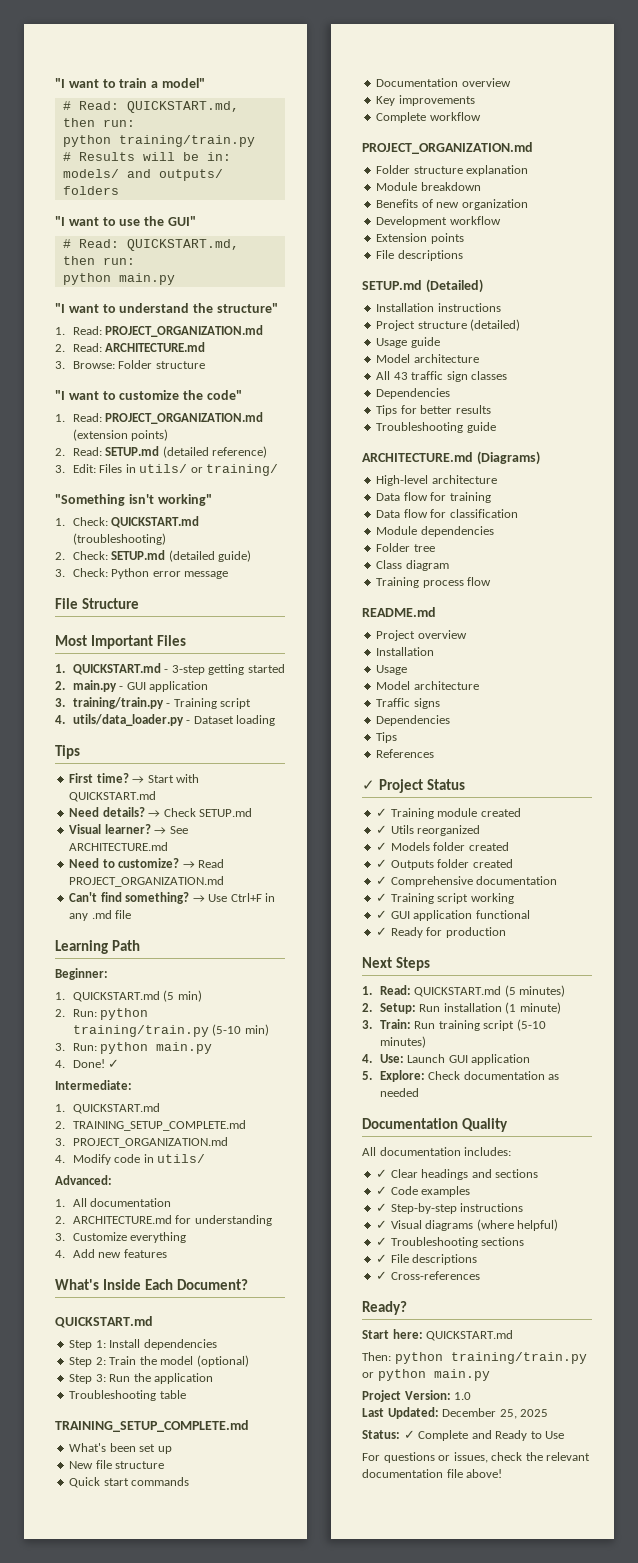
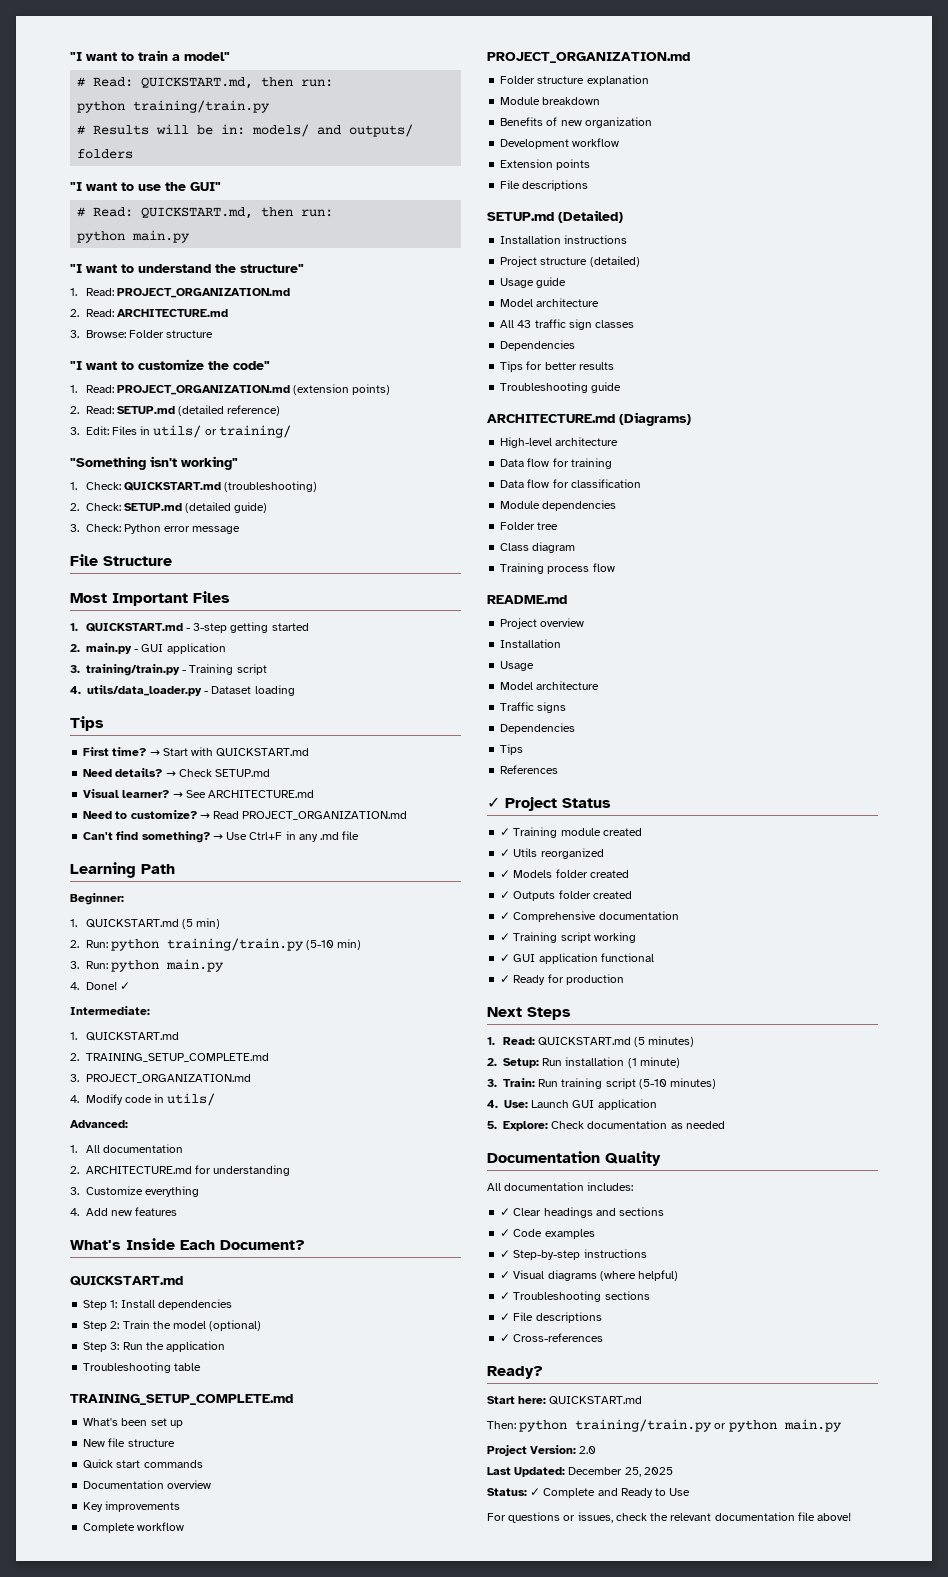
[454,1392,472,1400] 1.0 -> [579,1446,597,1454] 2.0

